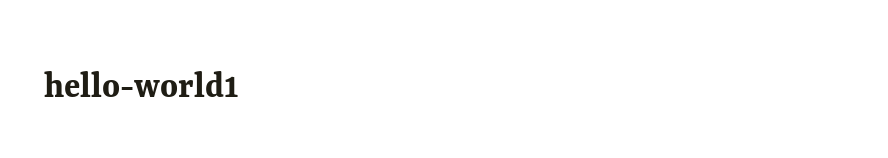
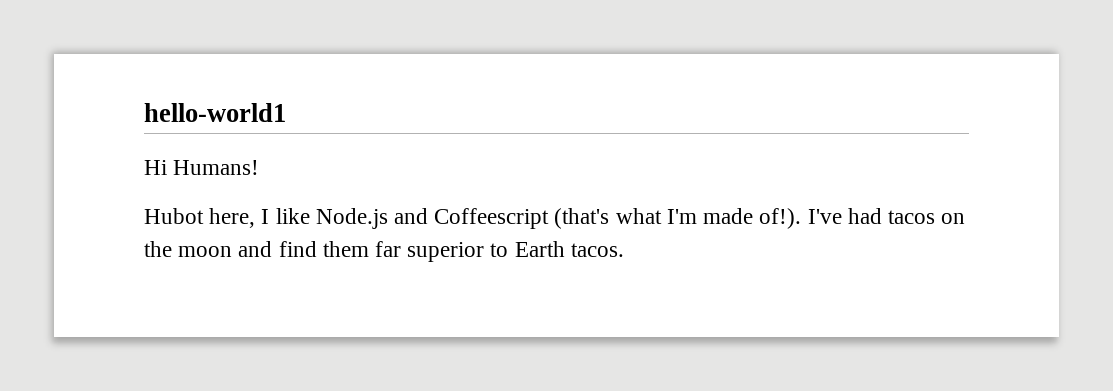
(239, 84) none -> [144,160,260,175] [144,208,966,229] [144,241,624,262] // Hi Humans! // Hubot here, I like Node.js and Coffeescript (that's what I'm made of!). I've had tacos on the moon and find them far superior to Earth tacos.

